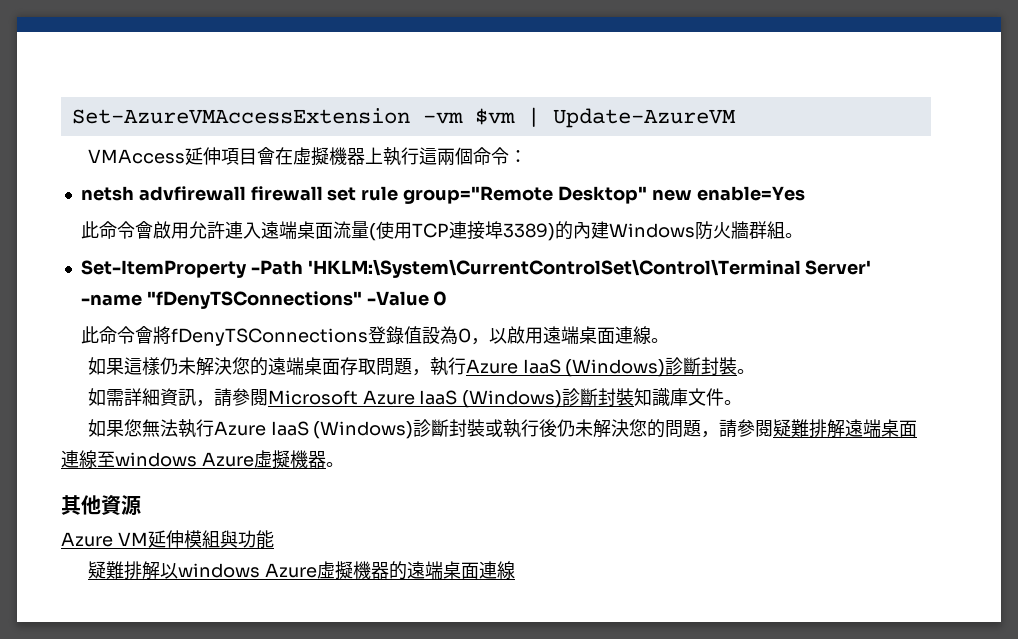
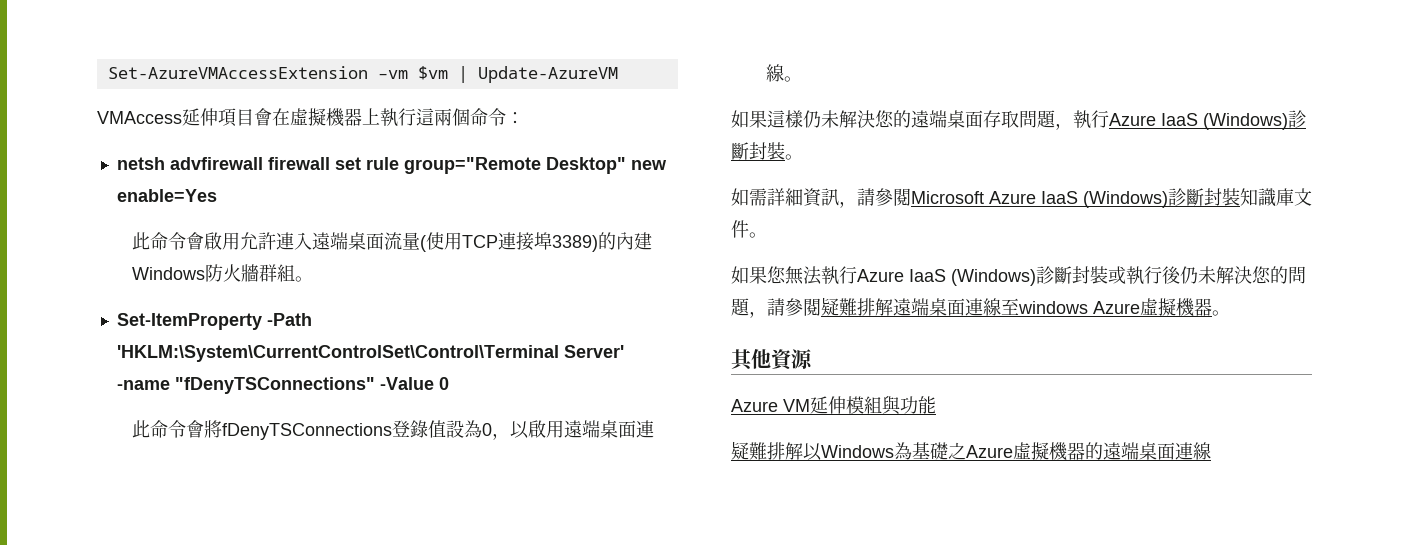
[177,563,260,578] windows -> [821,442,966,460] Windows為基礎之

